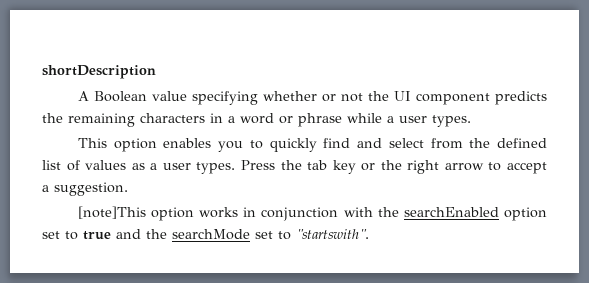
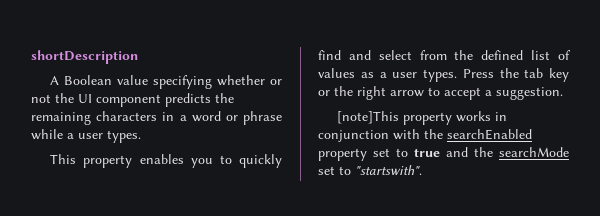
[113,138,157,152] option -> [83,155,133,168] property
[150,207,194,221] option -> [403,112,453,125] property
[503,207,547,221] option -> [318,148,367,161] property

